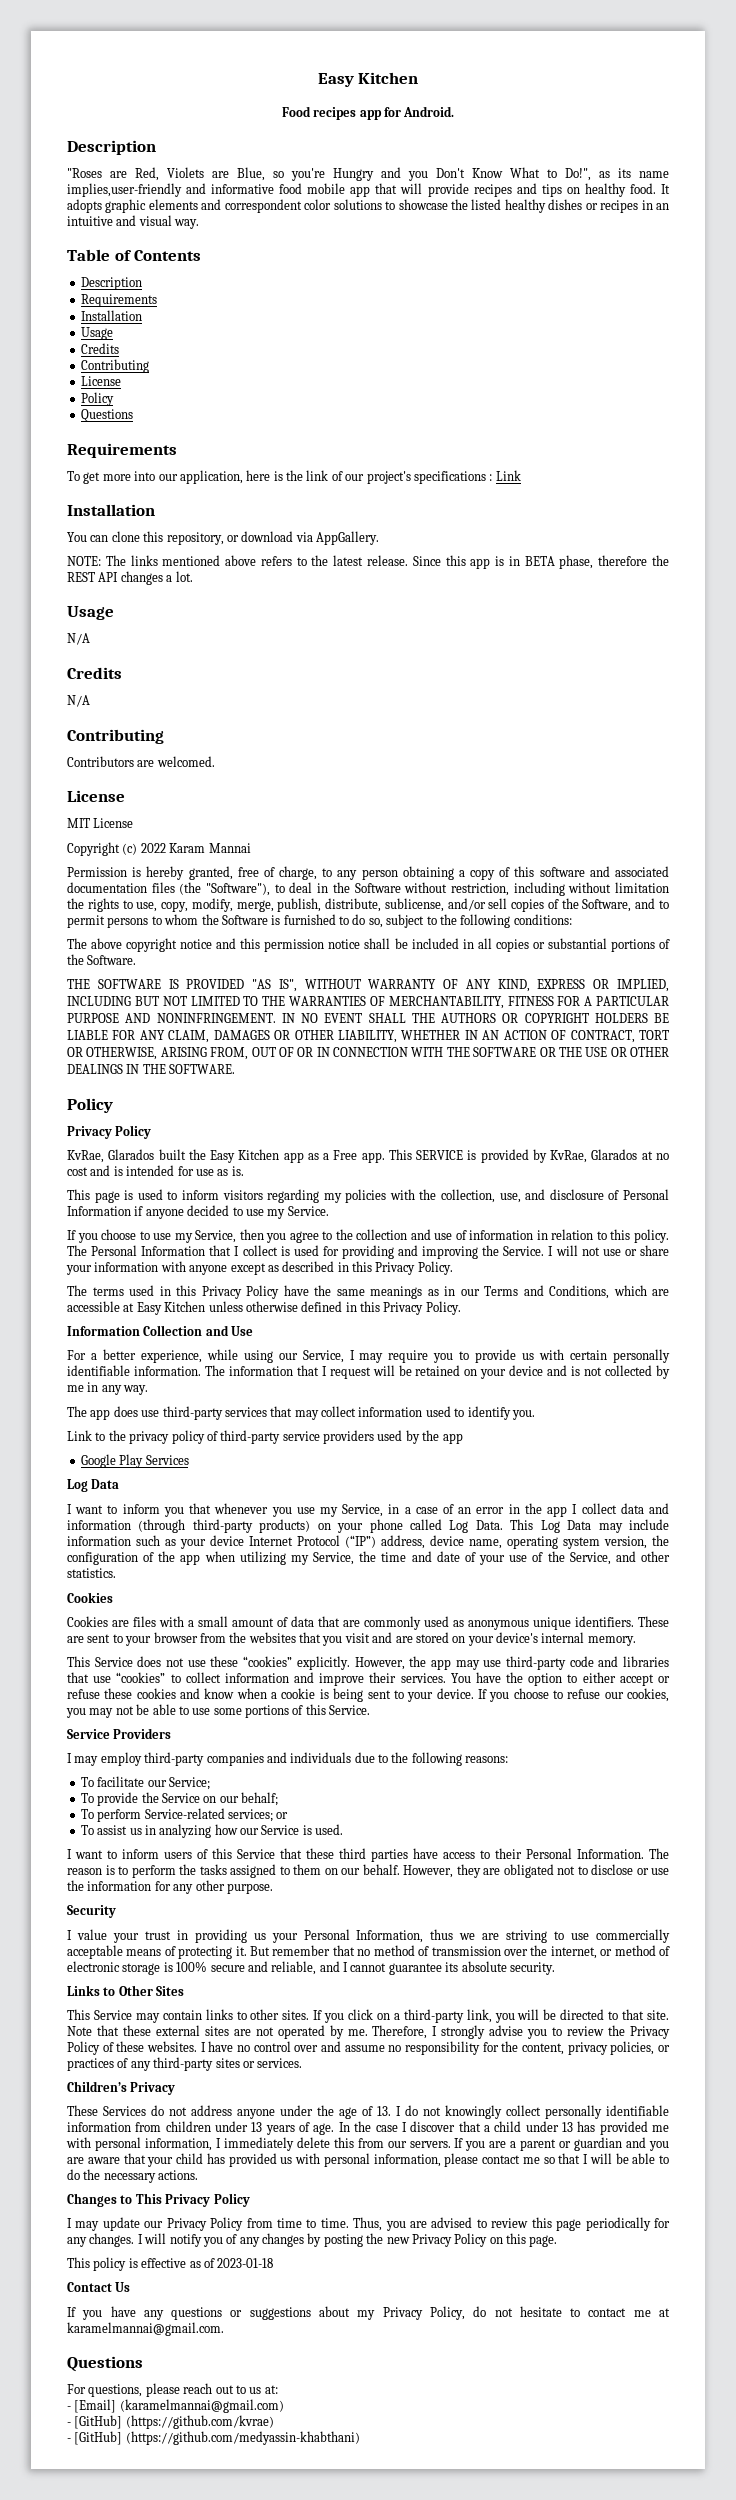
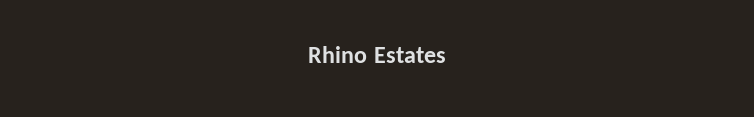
[317,72,419,87] [281,106,455,120] [67,140,156,155] [67,167,669,181] [67,183,671,197] [67,199,669,213] [67,215,200,229] [67,249,202,261] [80,277,142,290] [80,294,157,307] [80,310,142,321] [80,327,113,340] [80,343,119,354] [80,359,149,373] [80,376,121,386] [80,392,114,406] [80,409,133,422] [67,443,177,458] [67,470,521,484] [67,504,155,516] [67,531,379,545] [67,555,669,569] [67,571,193,585] [67,606,114,620] [67,633,90,645] [67,667,122,679] [67,695,90,707] [67,729,164,744] [67,756,215,767] [67,790,125,802] [67,818,134,828] [67,842,251,856] [67,866,669,880] [67,882,669,896] [67,898,669,912] [67,914,572,928] [67,938,670,952] [67,954,137,965] [67,979,669,992] [67,996,669,1009] [67,1013,669,1023] [67,1030,670,1043] [67,1047,669,1060] [67,1064,236,1074] [67,1098,113,1113] [67,1125,152,1139] [67,1149,669,1163] [67,1165,244,1176] [67,1189,669,1203] [67,1205,329,1219] [67,1229,669,1243] [67,1245,669,1259] [66,1261,453,1275] [67,1285,669,1299] [67,1301,461,1315] [67,1325,254,1336] [67,1349,670,1363] [67,1365,671,1379] [67,1382,149,1395] [67,1406,535,1420] [67,1430,463,1444] [80,1454,189,1468] [67,1479,120,1492] [67,1503,669,1517] [67,1519,670,1533] [67,1535,669,1549] [67,1551,670,1565] [67,1568,116,1578] [67,1592,113,1603] [67,1616,669,1630] [67,1632,636,1646] [67,1656,669,1670] [67,1672,670,1686] [67,1688,670,1702] [66,1704,371,1718] [67,1728,172,1739] [67,1752,509,1766] [80,1776,210,1790] [80,1792,278,1806] [80,1808,289,1822] [80,1824,344,1838] [67,1848,669,1862] [67,1864,669,1878] [67,1880,273,1894] [67,1905,116,1918] [67,1929,670,1943] [67,1945,671,1959] [67,1961,555,1975] [67,1985,185,1996] [67,2009,670,2023] [67,2025,671,2039] [67,2041,670,2055] [67,2057,303,2071] [67,2081,176,2095] [67,2105,669,2119] [67,2121,670,2135] [66,2137,670,2151] [67,2153,669,2167] [67,2169,199,2183] [67,2193,250,2207] [67,2217,671,2231] [67,2233,558,2247] [67,2257,274,2271] [67,2282,131,2292] [67,2306,670,2320] [67,2322,224,2336] [67,2356,143,2372] [67,2383,278,2397] [67,2399,284,2413] [67,2415,274,2429] [67,2431,360,2445] Easy Kitchen // Food recipes app for Android. // Description // "Roses are Red, Violets are Blue, so you're Hungry and you Don't Know What to Do!", as its name implies,user-friendly and informative food mobile app that will provide recipes and tips on healthy food. It adopts graphic elements and correspondent color solutions to showcase the listed healthy dishes or recipes in an intuitive and visual way. // Table of Contents // Description // Requirements // Installation // Usage // Credits // Contributing // License // Policy // Questions // Requirements // To get more into our application, here is the link of our project's specifications : Link // Installation // You can clone this repository, or download via AppGallery. // NOTE: The links mentioned above refers to the latest release. Since this app is in BETA phase, therefore the REST API changes a lot. // Usage // N/A // Credits // N/A // Contributing // Contributors are welcomed. // License // MIT License // Copyright (c) 2022 Karam Mannai // Permission is hereby granted, free of charge, to any person obtaining a copy of this software and associated documentation files (the "Software"), to deal in the Software without restriction, including without limitation the rights to use, copy, modify, merge, publish, distribute, sublicense, and/or sell copies of the Software, and to permit persons to whom the Software is furnished to do so, subject to the following conditions: // The above copyright notice and this permission notice shall be included in all copies or substantial portions of the Software. // THE SOFTWARE IS PROVIDED "AS IS", WITHOUT WARRANTY OF ANY KIND, EXPRESS OR IMPLIED, INCLUDING BUT NOT LIMITED TO THE WARRANTIES OF MERCHANTABILITY, FITNESS FOR A PARTICULAR PURPOSE AND NONINFRINGEMENT. IN NO EVENT SHALL THE AUTHORS OR COPYRIGHT HOLDERS BE LIABLE FOR ANY CLAIM, DAMAGES OR OTHER LIABILITY, WHETHER IN AN ACTION OF CONTRACT, TORT OR OTHERWISE, ARISING FROM, OUT OF OR IN CONNECTION WITH THE SOFTWARE OR THE USE OR OTHER DEALINGS IN THE SOFTWARE. // Policy // Privacy Policy // KvRae, Glarados built the Easy Kitchen app as a Free app. This SERVICE is provided by KvRae, Glarados at no cost and is intended for use as is. // This page is used to inform visitors regarding my policies with the collection, use, and disclosure of Personal Information if anyone decided to use my Service. // If you choose to use my Service, then you agree to the collection and use of information in relation to this policy. The Personal Information that I collect is used for providing and improving the Service. I will not use or share your information with anyone except as described in this Privacy Policy. // The terms used in this Privacy Policy have the same meanings as in our Terms and Conditions, which are accessible at Easy Kitchen unless otherwise defined in this Privacy Policy. // Information Collection and Use // For a better experience, while using our Service, I may require you to provide us with certain personally identifiable information. The information that I request will be retained on your device and is not collected by me in any way. // The app does use third-party services that may collect information used to identify you. // Link to the privacy policy of third-party service providers used by the app // Google Play Services // Log Data // I want to inform you that whenever you use my Service, in a case of an error in the app I collect data and information (through third-party products) on your phone called Log Data. This Log Data may include information such as your device Internet Protocol (“IP”) address, device name, operating system version, the configuration of the app when utilizing my Service, the time and date of your use of the Service, and other statistics. // Cookies // Cookies are files with a small amount of data that are commonly used as anonymous unique identifiers. These are sent to your browser from the websites that you visit and are stored on your device's internal memory. // This Service does not use these “cookies” explicitly. However, the app may use third-party code and libraries that use “cookies” to collect information and improve their services. You have the option to either accept or refuse these cookies and know when a cookie is being sent to your device. If you choose to refuse our cookies, you may not be able to use some portions of this Service. // Service Providers // I may employ third-party companies and individuals due to the following reasons: // To facilitate our Service; // To provide the Service on our behalf; // To perform Service-related services; or // To assist us in analyzing how our Service is used. // I want to inform users of this Service that these third parties have access to their Personal Information. The reason is to perform the tasks assigned to them on our behalf. However, they are obligated not to disclose or use the information for any other purpose. // Security // I value your trust in providing us your Personal Information, thus we are striving to use commercially acceptable means of protecting it. But remember that no method of transmission over the internet, or method of electronic storage is 100% secure and reliable, and I cannot guarantee its absolute security. // Links to Other Sites // This Service may contain links to other sites. If you click on a third-party link, you will be directed to that site. Note that these external sites are not operated by me. Therefore, I strongly advise you to review the Privacy Policy of these websites. I have no control over and assume no responsibility for the content, privacy policies, or practices of any third-party sites or services. // Children’s Privacy // These Services do not address anyone under the age of 13. I do not knowingly collect personally identifiable information from children under 13 years of age. In the case I discover that a child under 13 has provided me with personal information, I immediately delete this from our servers. If you are a parent or guardian and you are aware that your child has provided us with personal information, please contact me so that I will be able to do the necessary actions. // Changes to This Privacy Policy // I may update our Privacy Policy from time to time. Thus, you are advised to review this page periodically for any changes. I will notify you of any changes by posting the new Privacy Policy on this page. // This policy is effective as of 2023-01-18 // Contact Us // If you have any questions or suggestions about my Privacy Policy, do not hesitate to contact me at karamelmannai@gmail.com. // Questions // For questions, please reach out to us at: // - [Email] (karamelmannai@gmail.com) // - [GitHub] (https://github.com/kvrae) // - [GitHub] (https://github.com/medyassin-khabthani) -> [308,46,446,63] Rhino Estates

